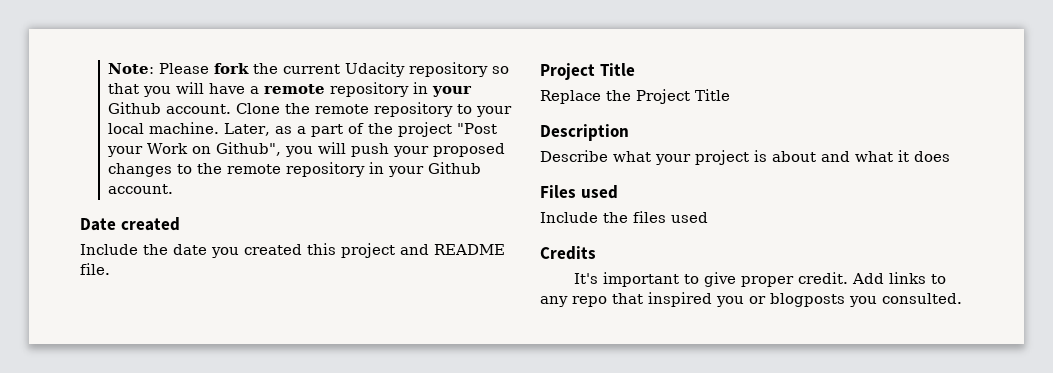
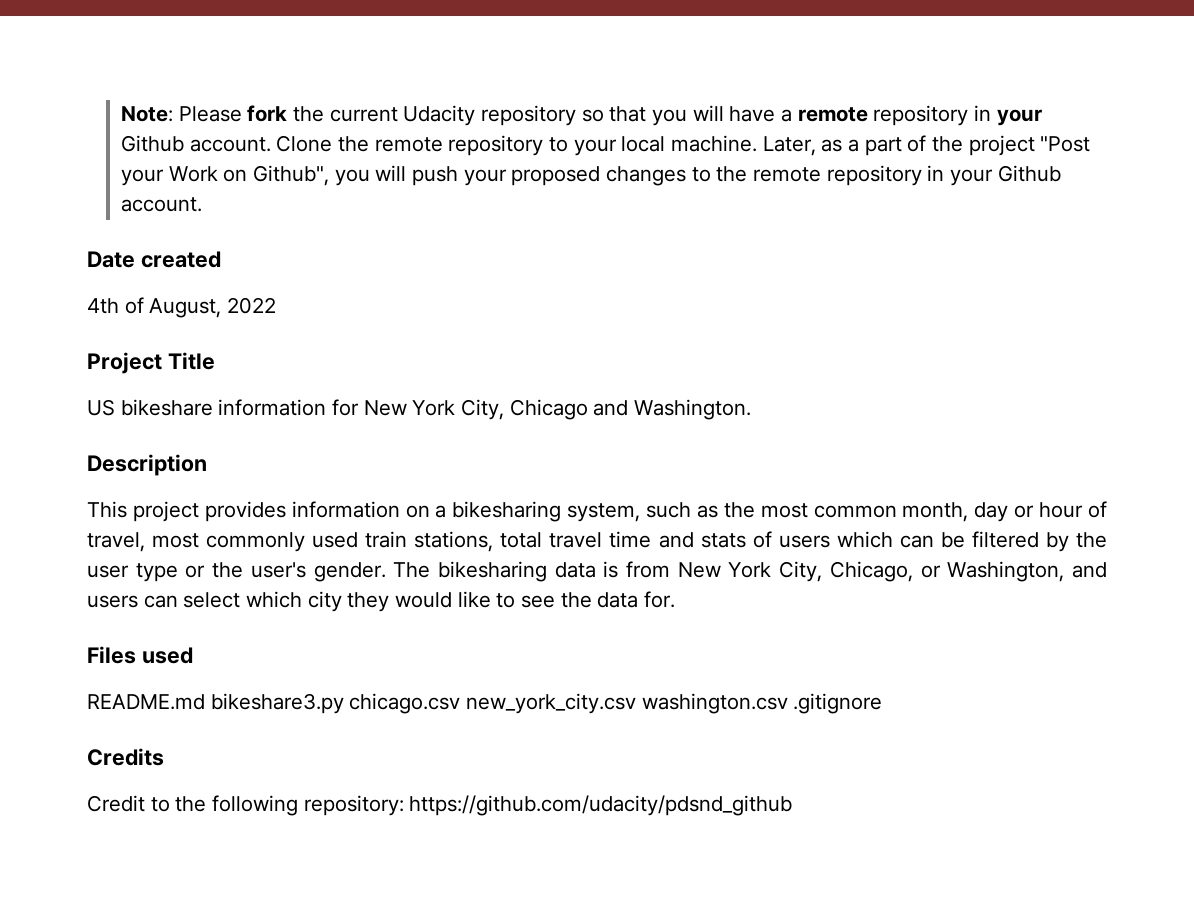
[80,243,505,258] [80,263,110,275] [540,63,635,80] [540,89,730,104] [540,124,629,141] [540,150,950,165] [540,185,618,199] [540,211,708,223] [540,246,596,260] [573,272,946,287] [540,292,962,307] Include the date you created this project and README file. // Project Title // Replace the Project Title // Description // Describe what your project is about and what it does // Files used // Include the files used // Credits // It's important to give proper credit. Add links to any repo that inspired you or blogposts you consulted. -> [87,297,277,318] [87,352,215,374] [87,399,752,420] [87,454,207,476] [87,501,1107,522] [87,531,1107,552] [87,561,1108,582] [87,591,676,612] [87,646,193,664] [87,693,883,714] [87,748,164,766] [87,795,793,816] 4th of August, 2022 // Project Title // US bikeshare information for New York City, Chicago and Washington. // Description // This project provides information on a bikesharing system, such as the most common month, day or hour of travel, most commonly used train stations, total travel time and stats of users which can be filtered by the user type or the user's gender. The bikesharing data is from New York City, Chicago, or Washington, and users can select which city they would like to see the data for. // Files used // README.md bikeshare3.py chicago.csv new_york_city.csv washington.csv .gitignore // Credits // Credit to the following repository: https://github.com/udacity/pdsnd_github

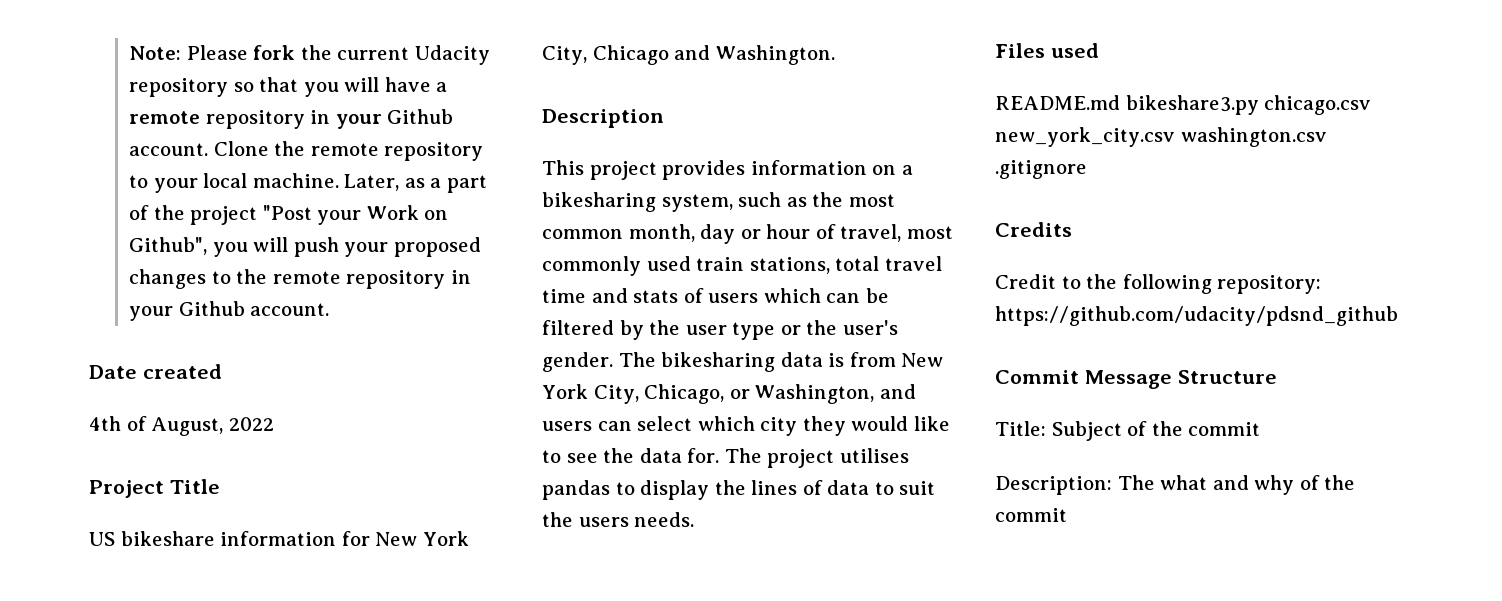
(676, 599) none -> [724,448,909,468] [542,480,936,500] [542,512,695,527] The project utilises pandas to display the lines of data to suit the users needs.
(793, 805) none -> [995,370,1277,389] [995,421,1261,441] [995,475,1356,495] [995,508,1067,522] // Commit Message Structure // Title: Subject of the commit // Description: The what and why of the commit

